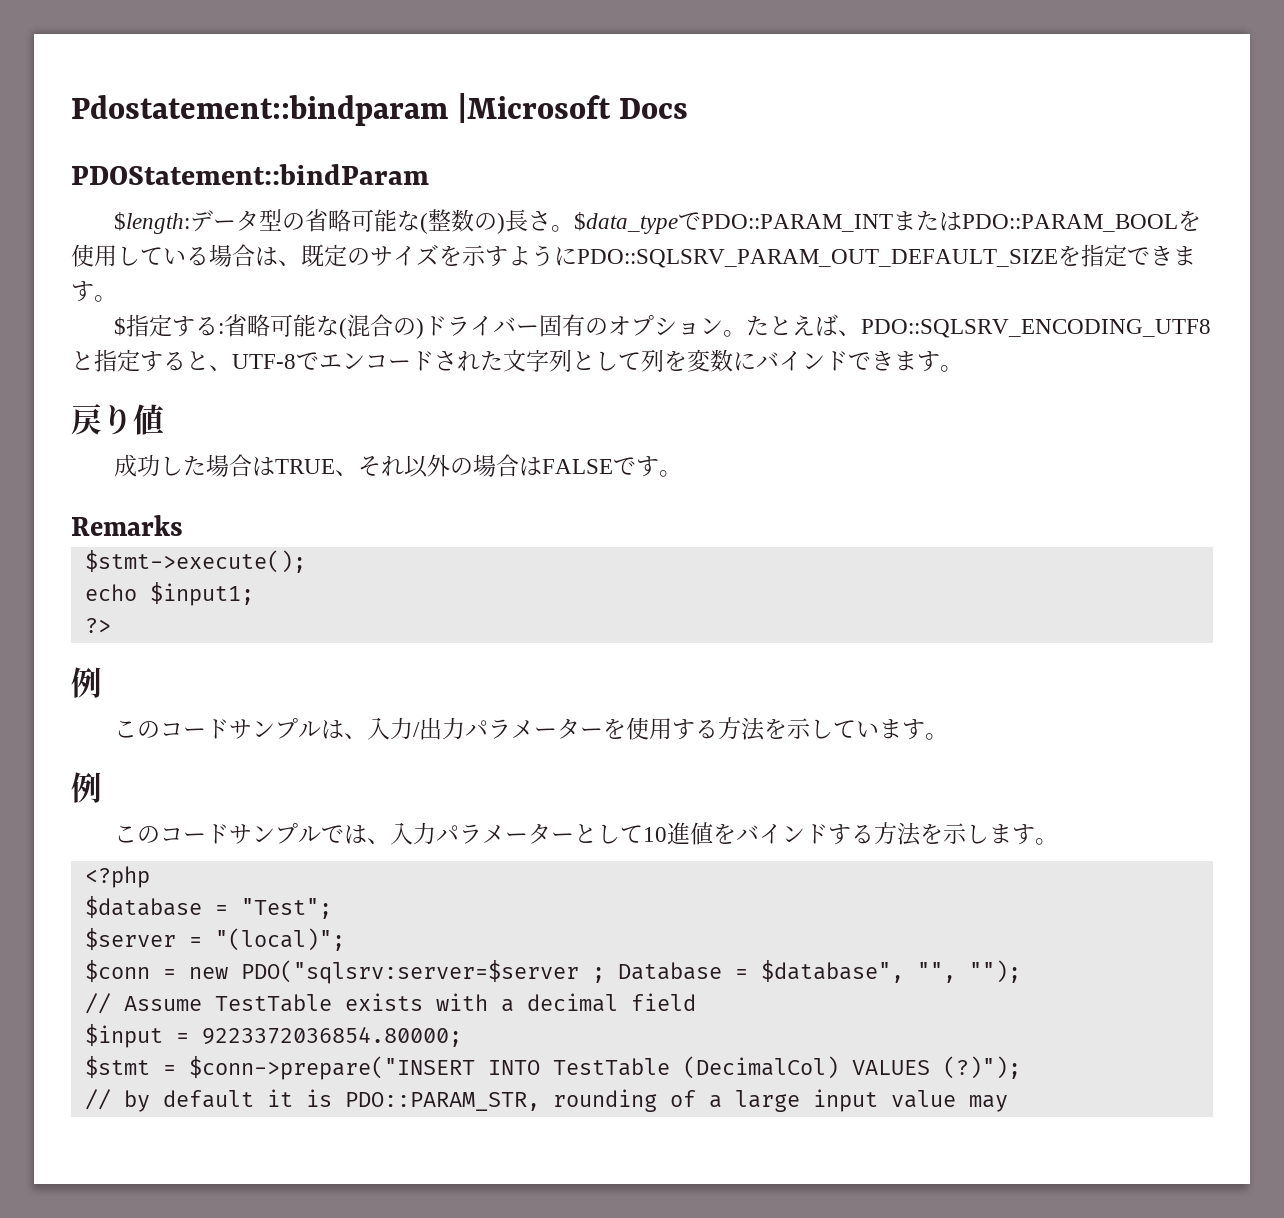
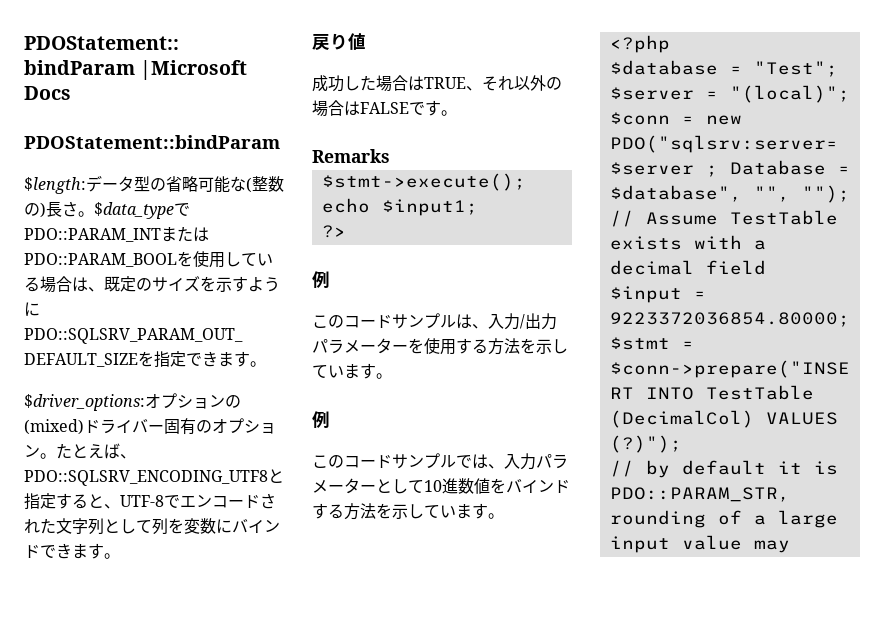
[71,95,448,126] Pdostatement::bindparam -> [24,36,179,50] [24,60,135,75] PDOStatement:: bindParam
[113,314,424,339] $指定する:省略可能な(混合の) -> [24,393,241,411] [24,419,84,435] $driver_options:オプションの(mixed)
(690, 833) none -> [458,478,474,494] 数
(989, 834) none -> [424,505,456,518] てい

